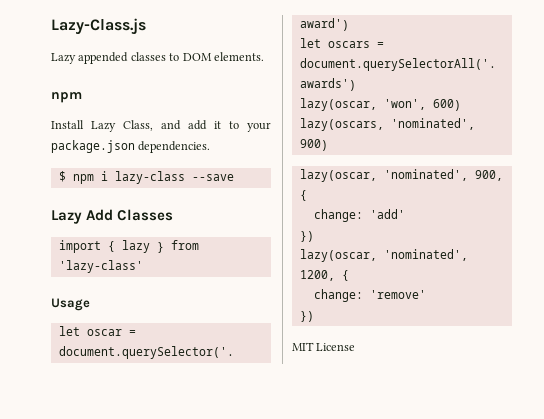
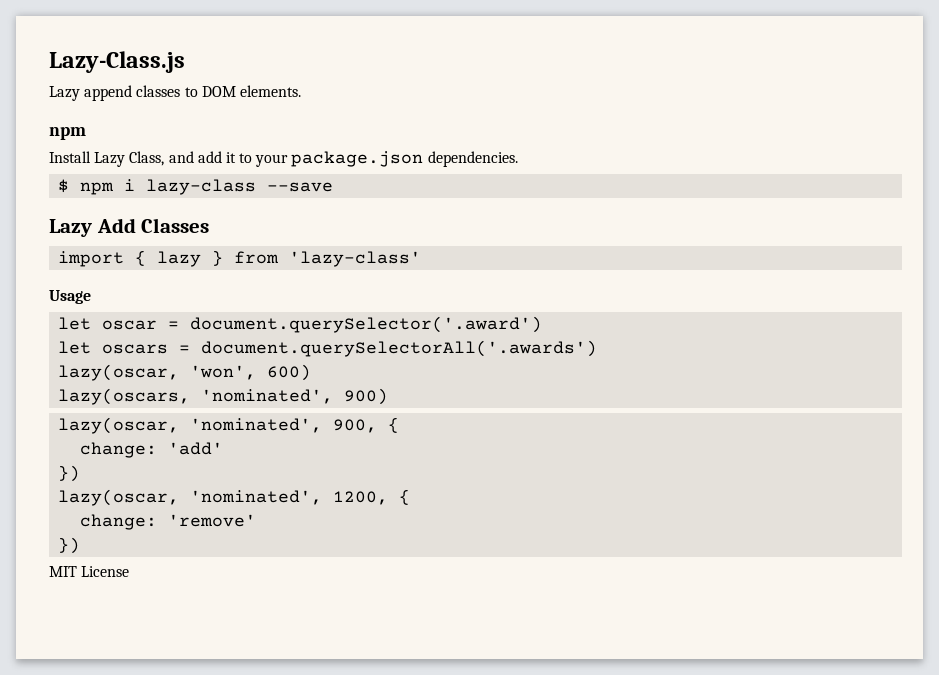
[78,52,129,64] appended -> [84,85,133,101] append

